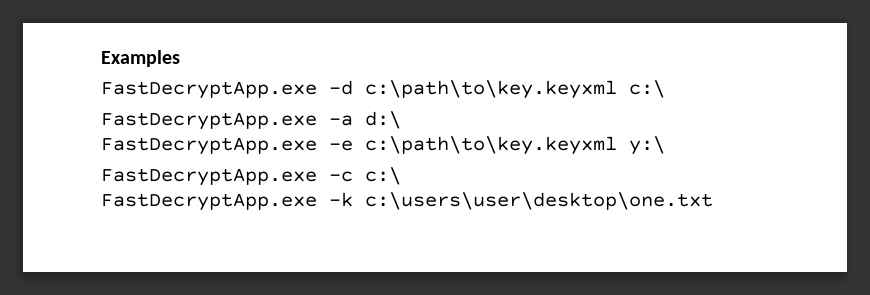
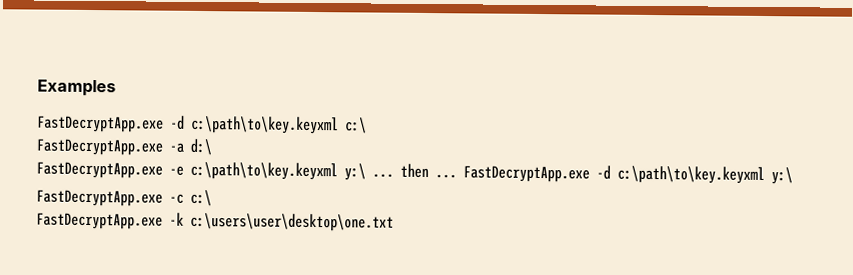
(665, 145) none -> [372,163,793,185] ... then ... FastDecryptApp.exe -d c:\path\to\key.keyxml y:\

